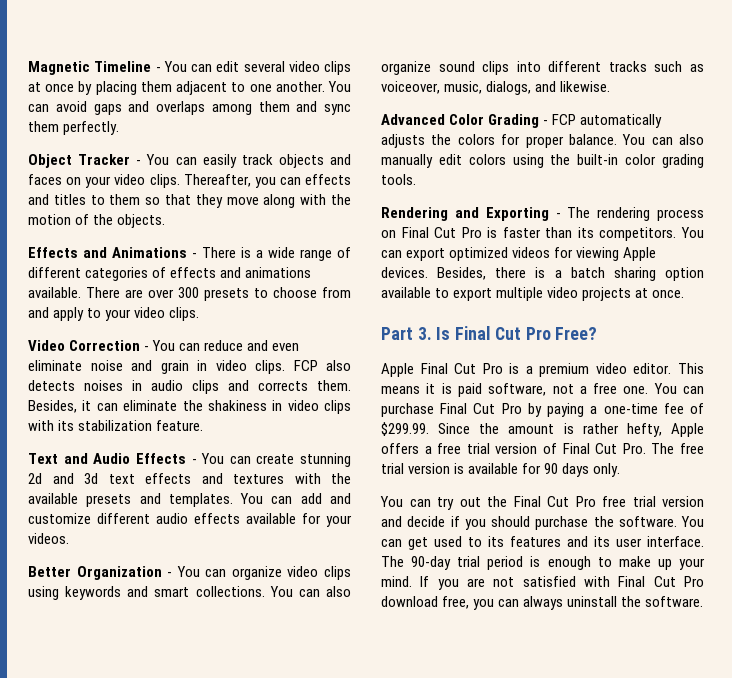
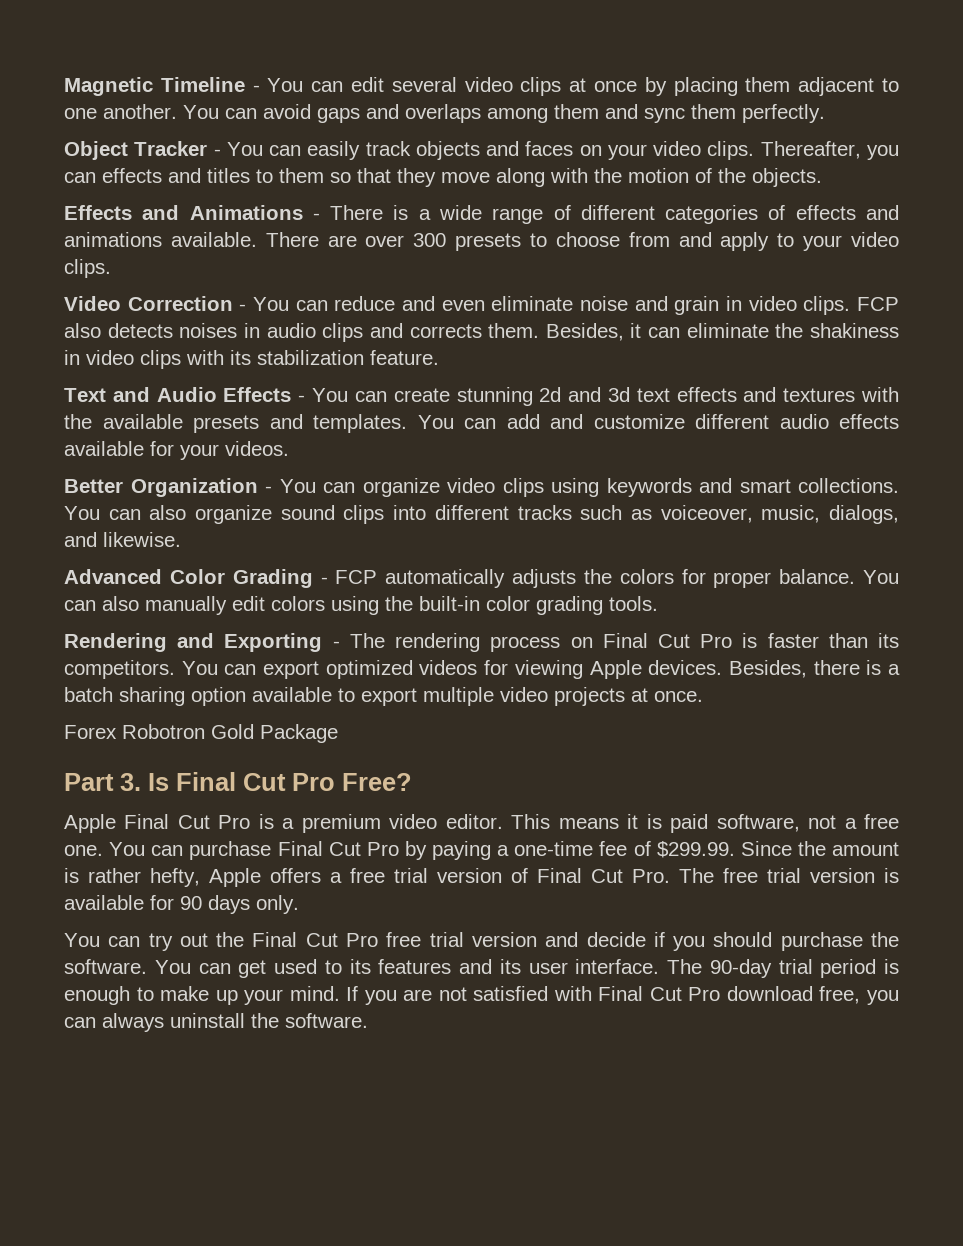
(685, 294) none -> [64,724,338,743] // Forex Robotron Gold Package

